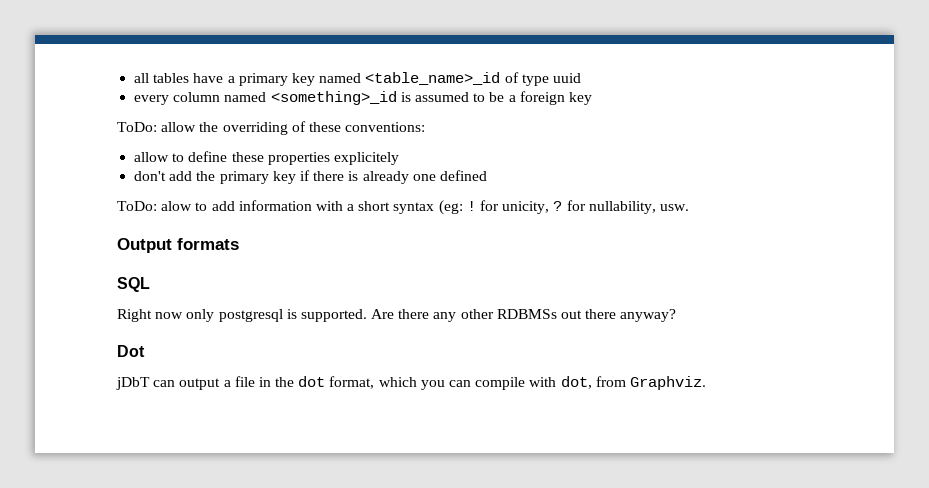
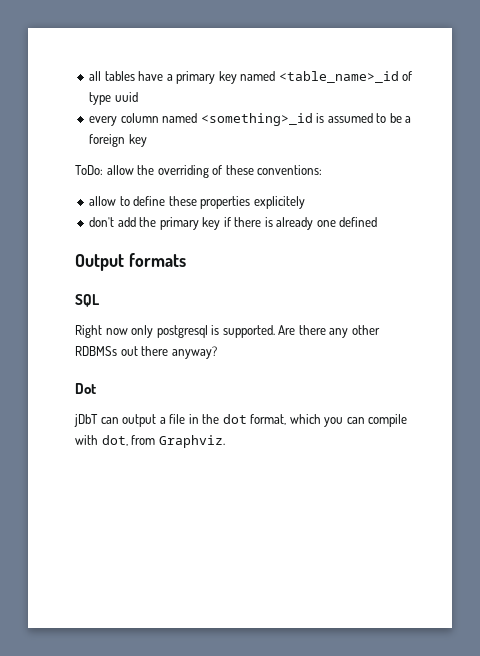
[117,200,689,215] // ToDo: alow to add information with a short syntax (eg: ! for unicity, ? for nullability, usw. -> (378, 222) none

